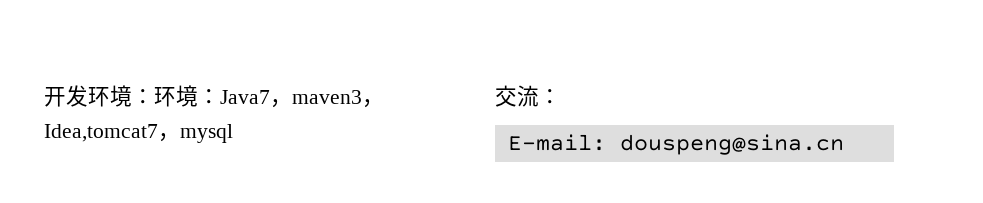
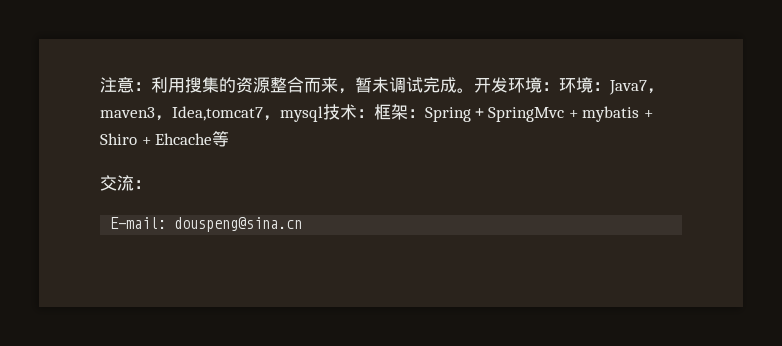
(44, 97) none -> [100,77,474,94] 注意：利用搜集的资源整合而来，暂未调试完成。
(233, 133) none -> [323,104,653,122] [100,131,230,147] 技术：框架：Spring＋SpringMvc + mybatis + Shiro + Ehcache等

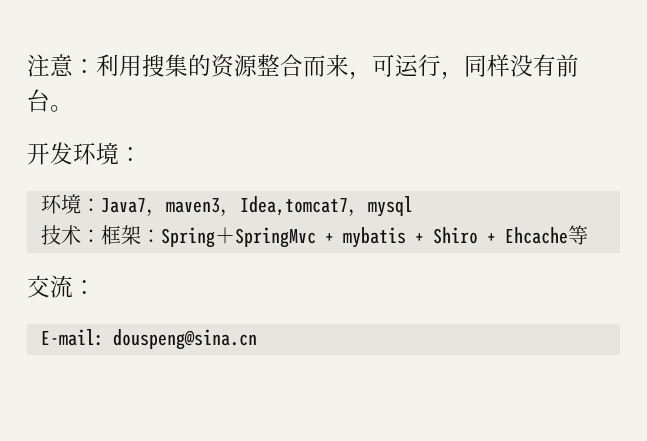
[355,77,457,93] 暂未调试完成 -> [372,54,579,80] [27,89,50,112] 可运行，同样没有前台
(474, 90) none -> (73, 108) //
(559, 86) none -> (142, 154) //
(323, 114) none -> (413, 206) //

